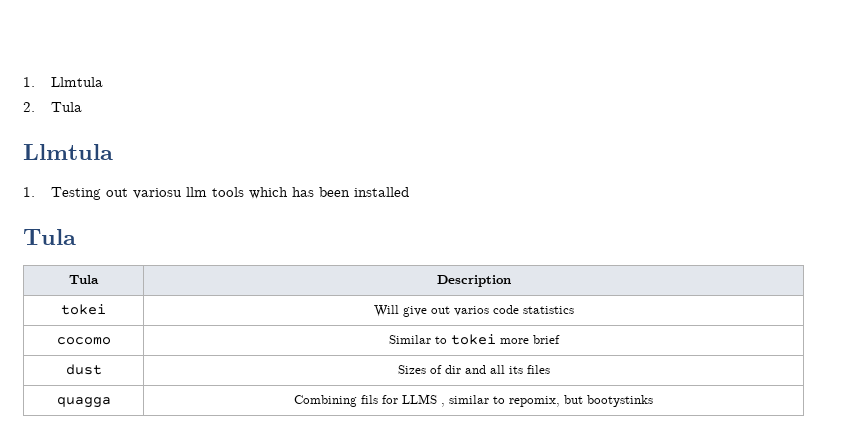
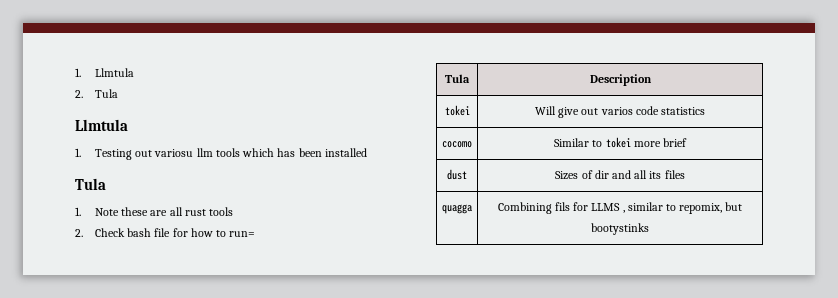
(76, 237) none -> [75,207,234,216] [75,228,256,237] // 1. Note these are all rust tools // 2. Check bash file for how to run=

